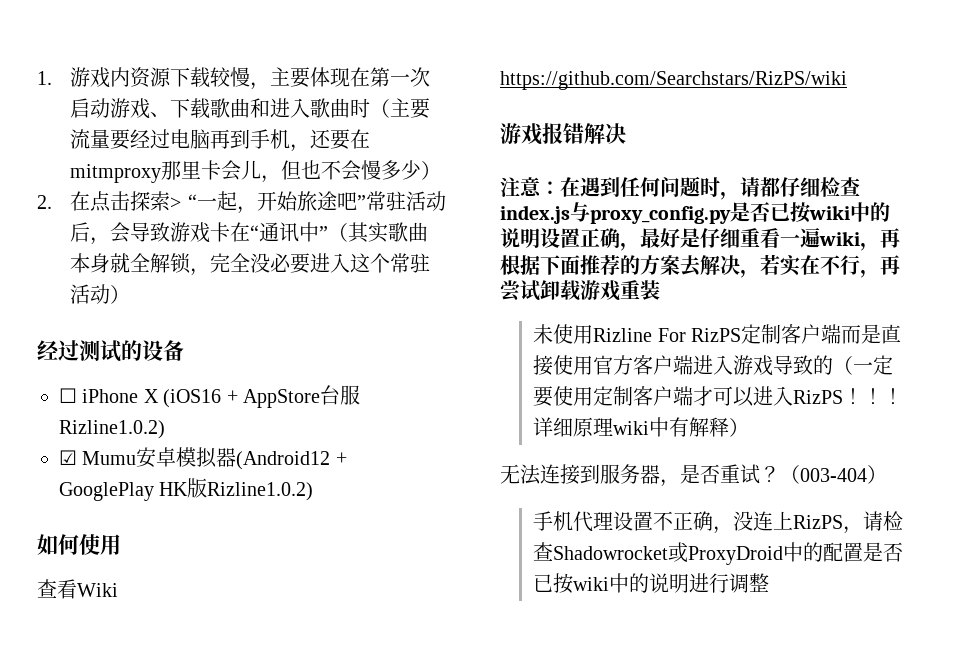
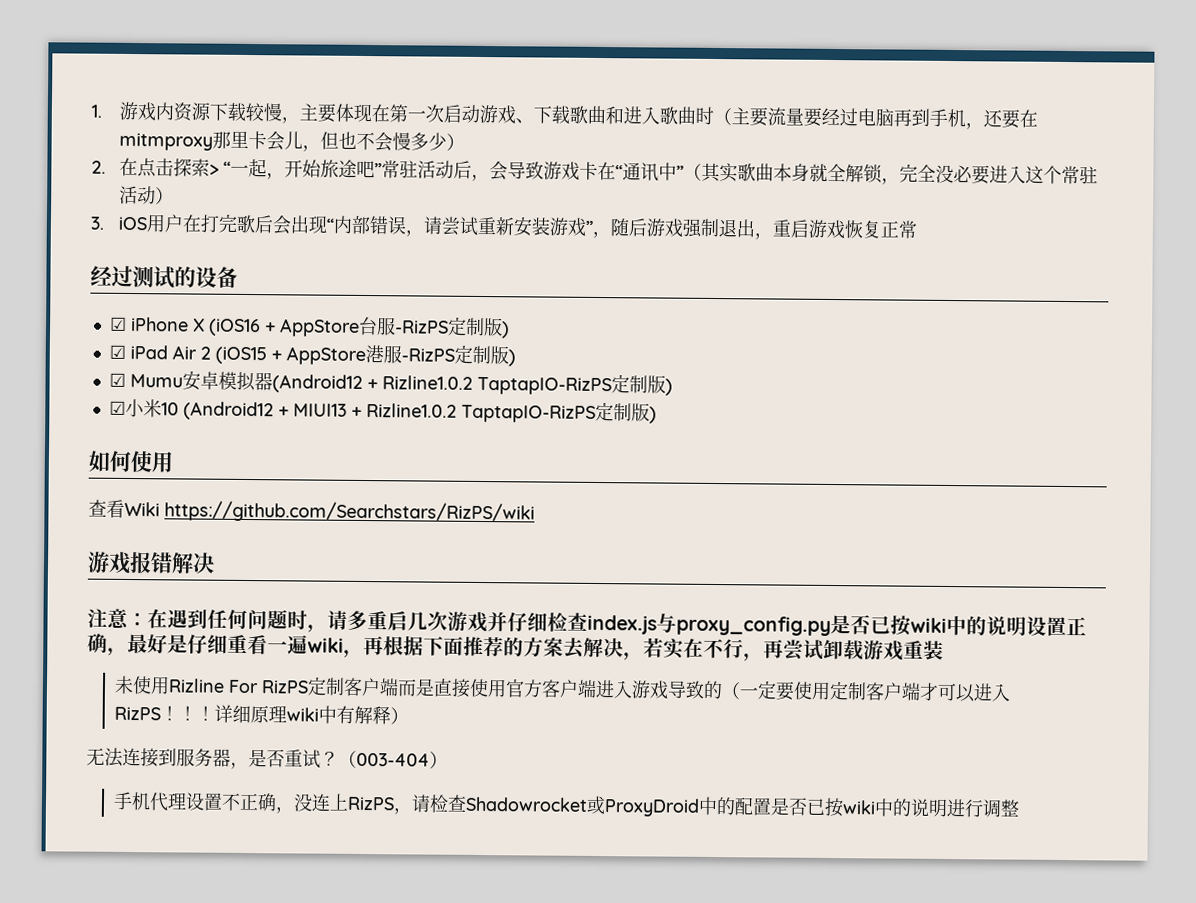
(131, 294) none -> [90,213,918,240] // 3. iOS用户在打完歌后会出现“内部错误，请尝试重新安装游戏”，随后游戏强制退出，重启游戏恢复正常
[59,388,77,403] ☐ -> [109,316,127,331] ☑
[59,420,165,439] Rizline1.0.2) -> [394,316,510,339] [108,344,516,367] -RizPS定制版) // ☑ iPad Air 2 (iOS15 + AppStore港服-RizPS定制版)
[59,478,314,501] GooglePlay HK版Rizline1.0.2) -> [381,374,673,396] [108,398,657,424] Rizline1.0.2 TaptapIO-RizPS定制版) // ☑小米10 (Android12 + MIUI13 + Rizline1.0.2 TaptapIO-RizPS定制版)
[760,177,780,197] 都 -> [347,610,508,633] 多重启几次游戏并

